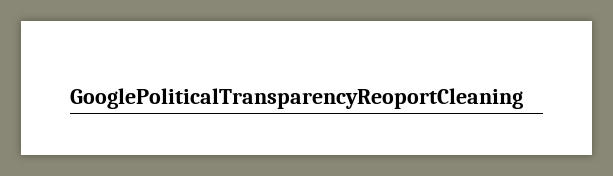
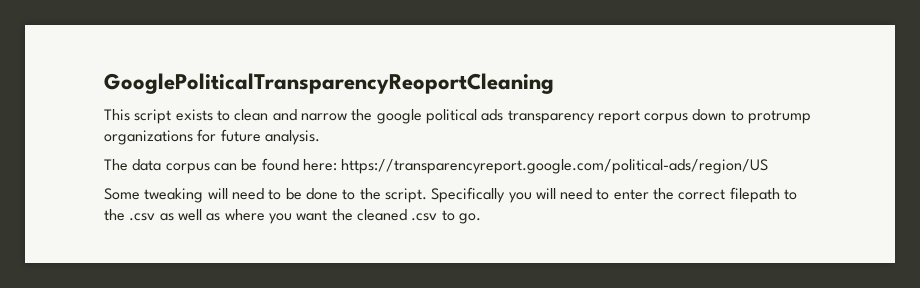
(523, 98) none -> [104,109,812,124] [104,129,320,145] [104,158,769,174] [104,187,798,203] [104,209,481,224] // This script exists to clean and narrow the google political ads transparency report corpus down to protrump organizations for future analysis. // The data corpus can be found here: https://transparencyreport.google.com/political-ads/region/US // Some tweaking will need to be done to the script. Specifically you will need to enter the correct filepath to the .csv as well as where you want the cleaned .csv to go.

